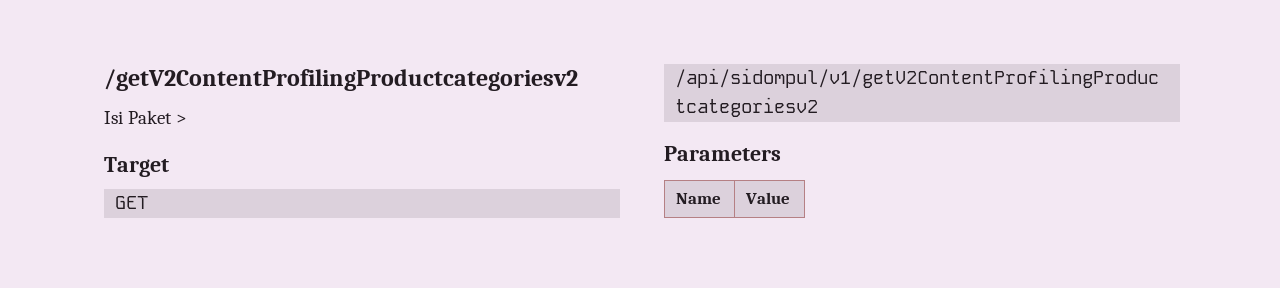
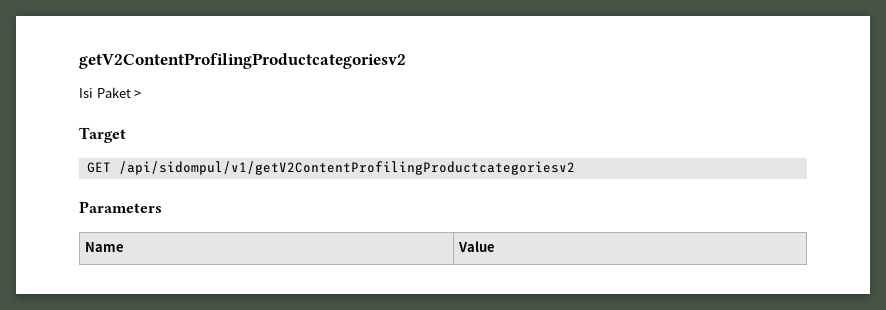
[104,69,578,91] /getV2ContentProfilingProductcategoriesv2 -> [79,53,406,69] getV2ContentProfilingProductcategoriesv2

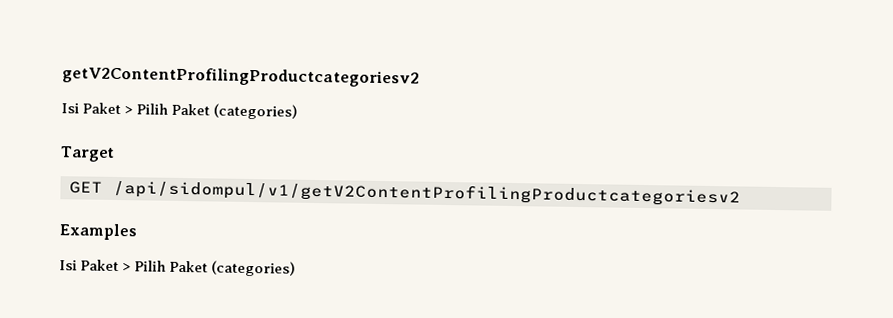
(142, 94) none -> [136,103,299,120] Pilih Paket (categories)
[79,201,162,213] [85,242,125,252] [458,241,496,252] Parameters // Name | Value -> [59,223,137,241] [59,259,297,277] Examples // Isi Paket > Pilih Paket (categories)

